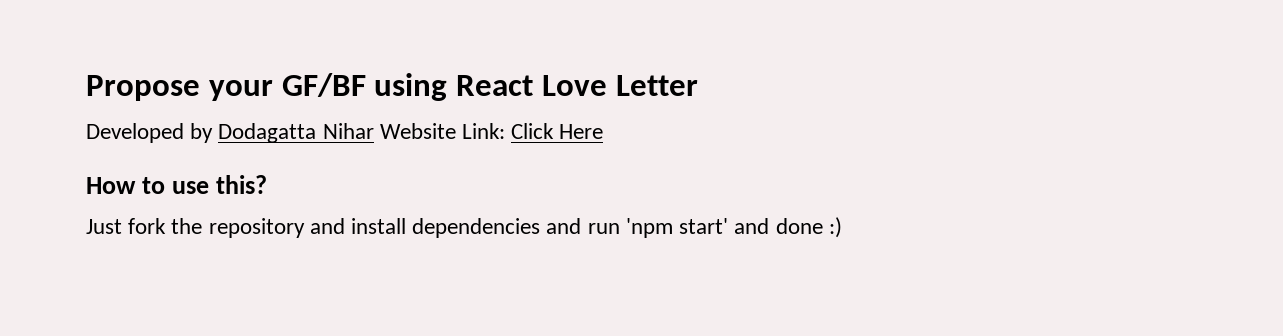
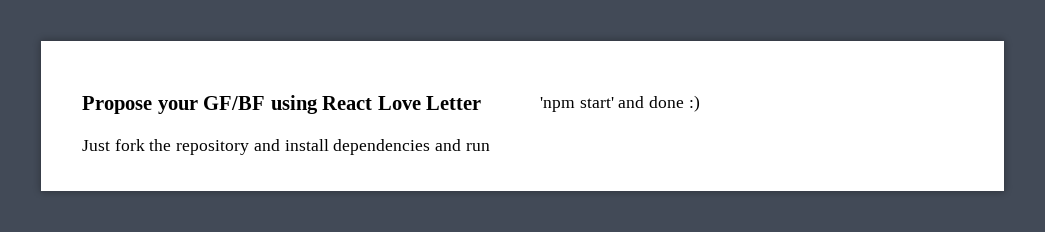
[86,123,604,143] [86,175,268,194] // Developed by Dodagatta Nihar Website Link: Click Here // How to use this? -> (482, 103) none

